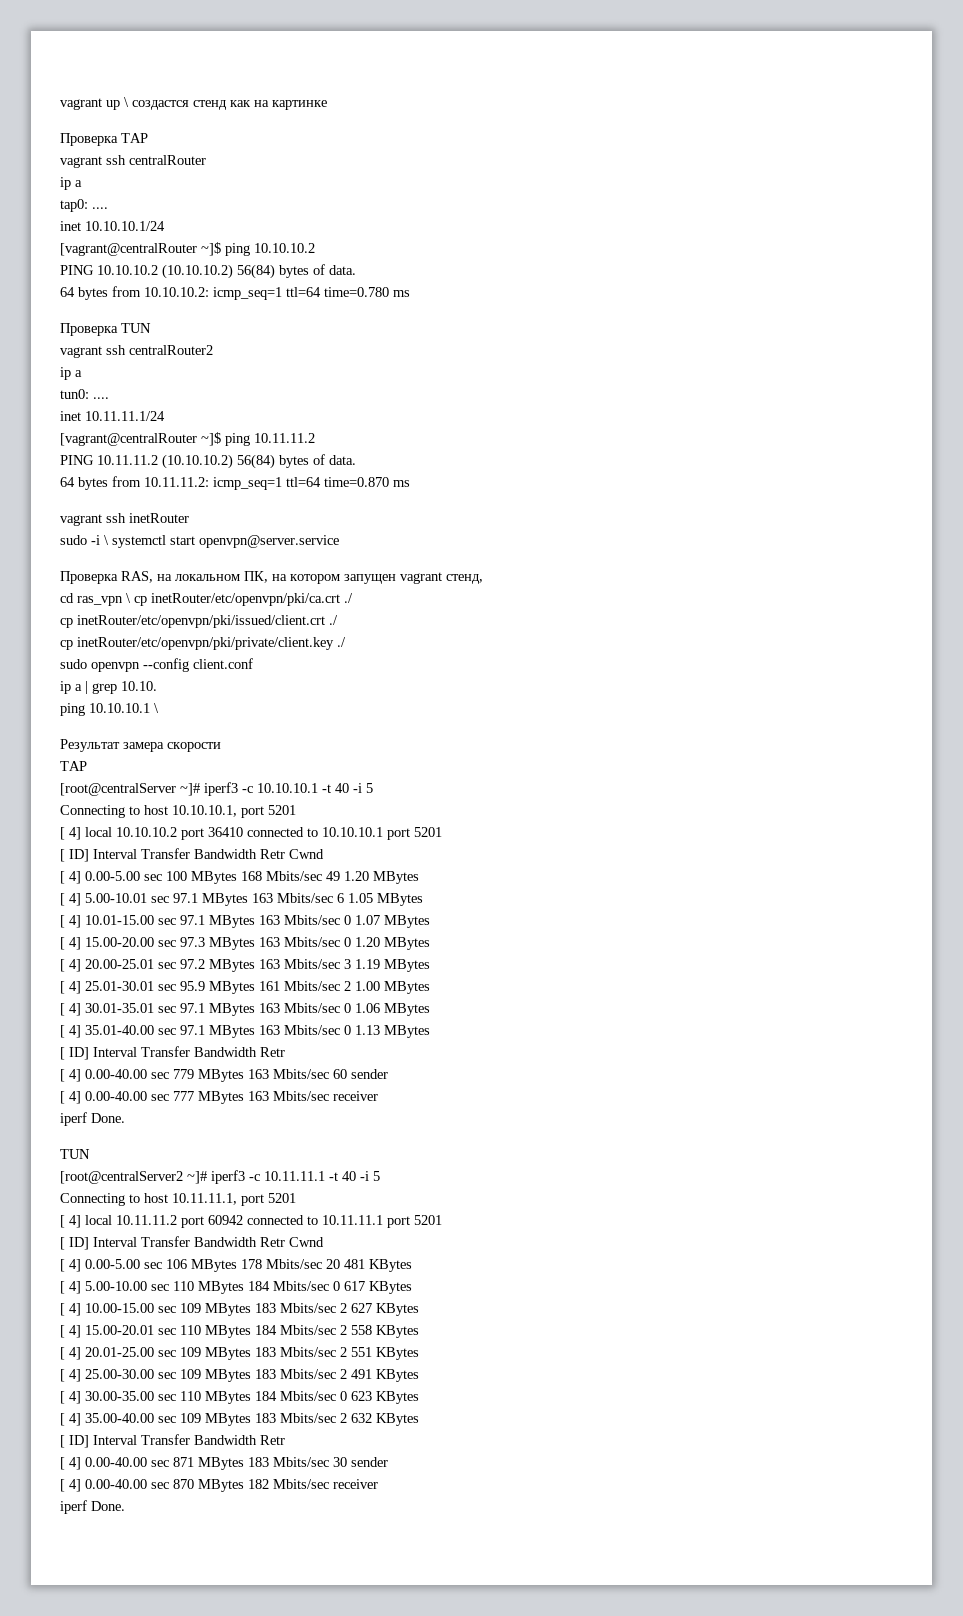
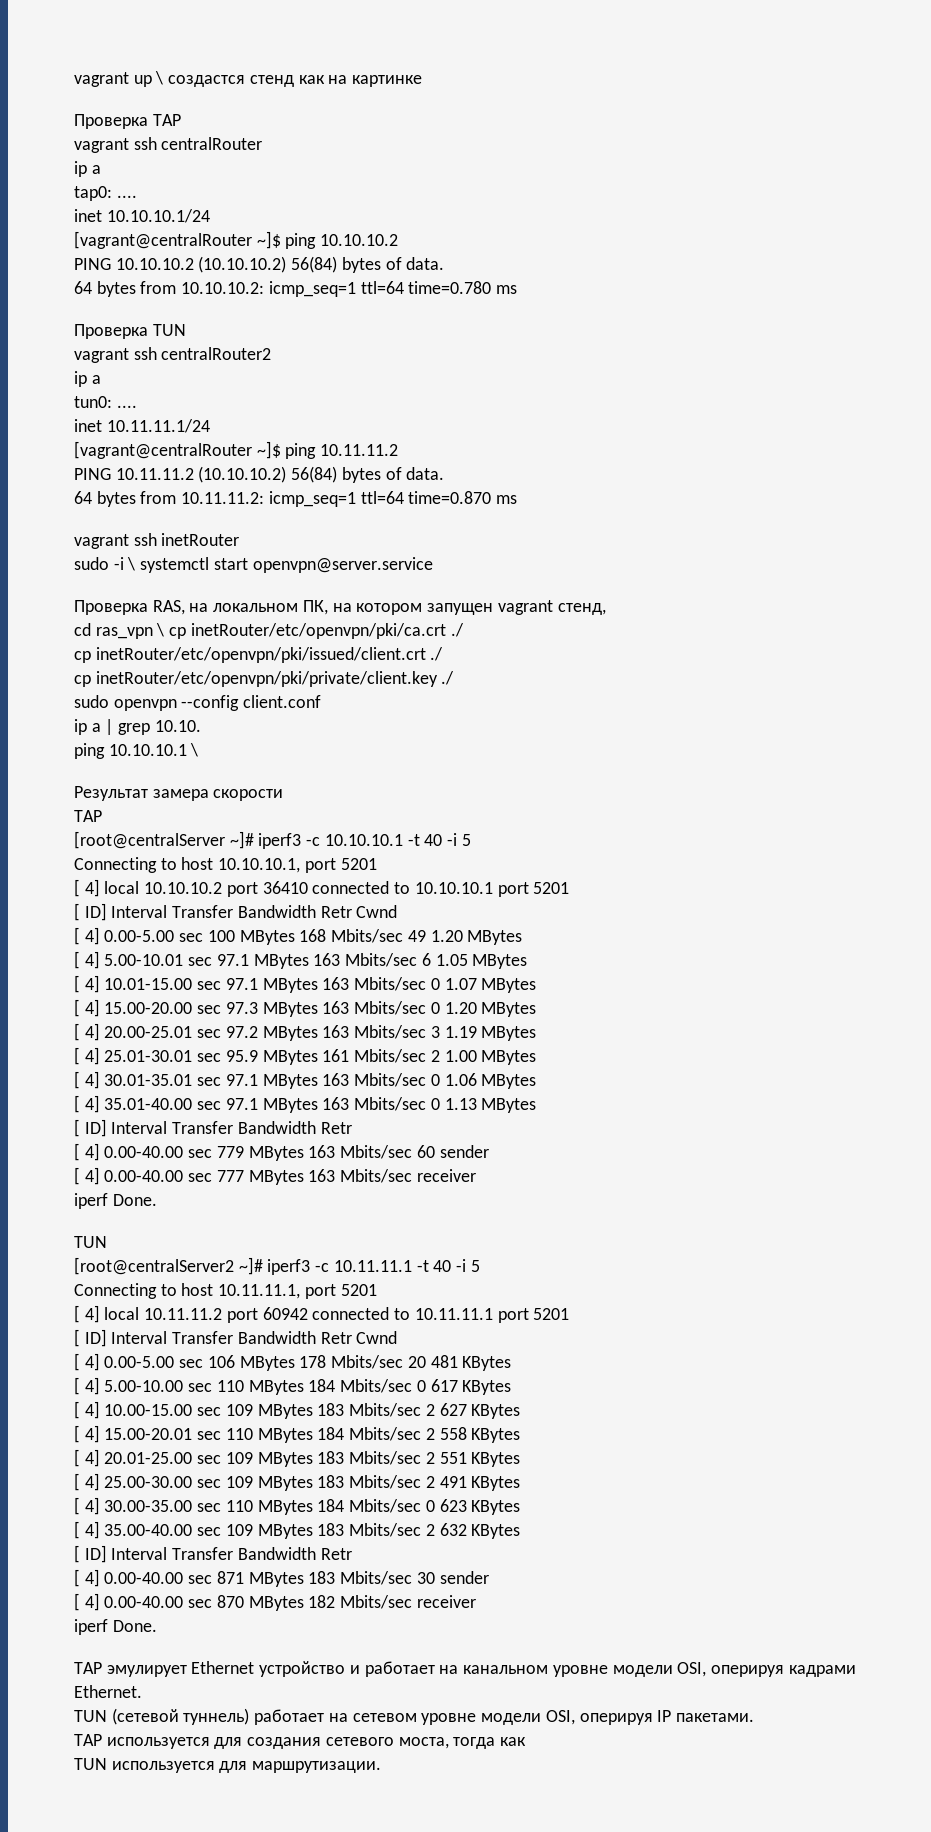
(125, 1506) none -> [74,1661,856,1677] [74,1685,142,1698] [74,1708,754,1725] [74,1734,527,1749] [74,1758,382,1773] // TAP эмулирует Ethernet устройство и работает на канальном уровне модели OSI, оперируя кадрами Ethernet. // TUN (сетевой туннель) работает на сетевом уровне модели OSI, оперируя IP пакетами. // TAP используется для создания сетевого моста, тогда как // TUN используется для маршрутизации.

